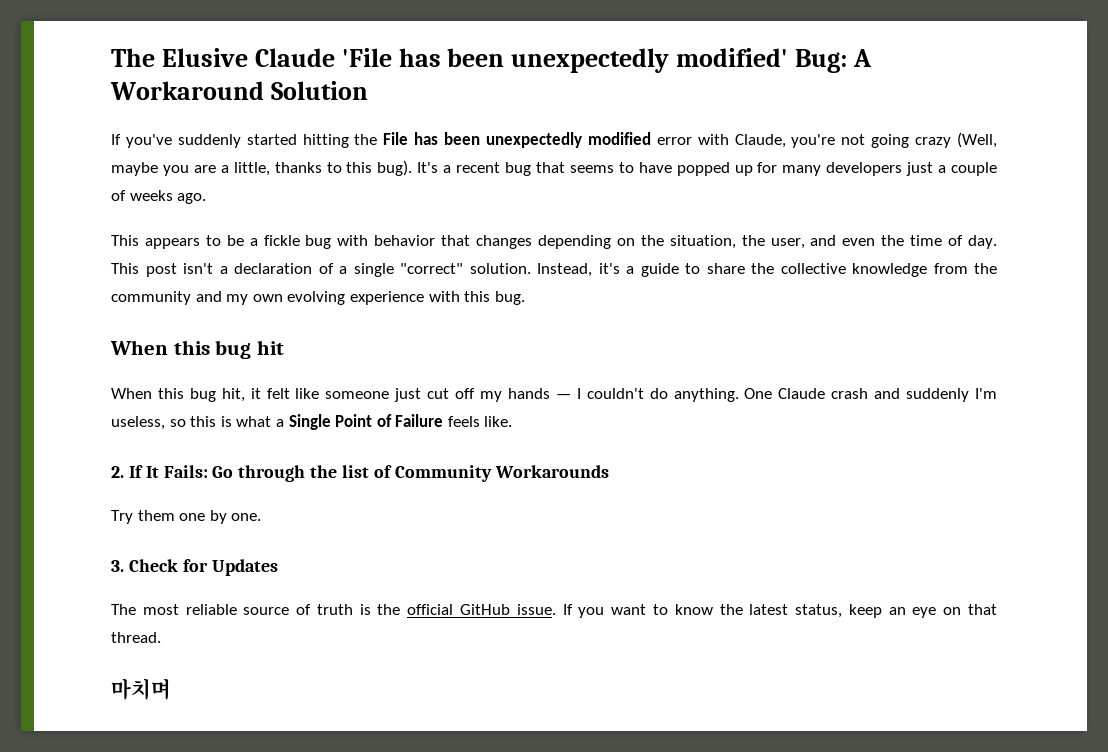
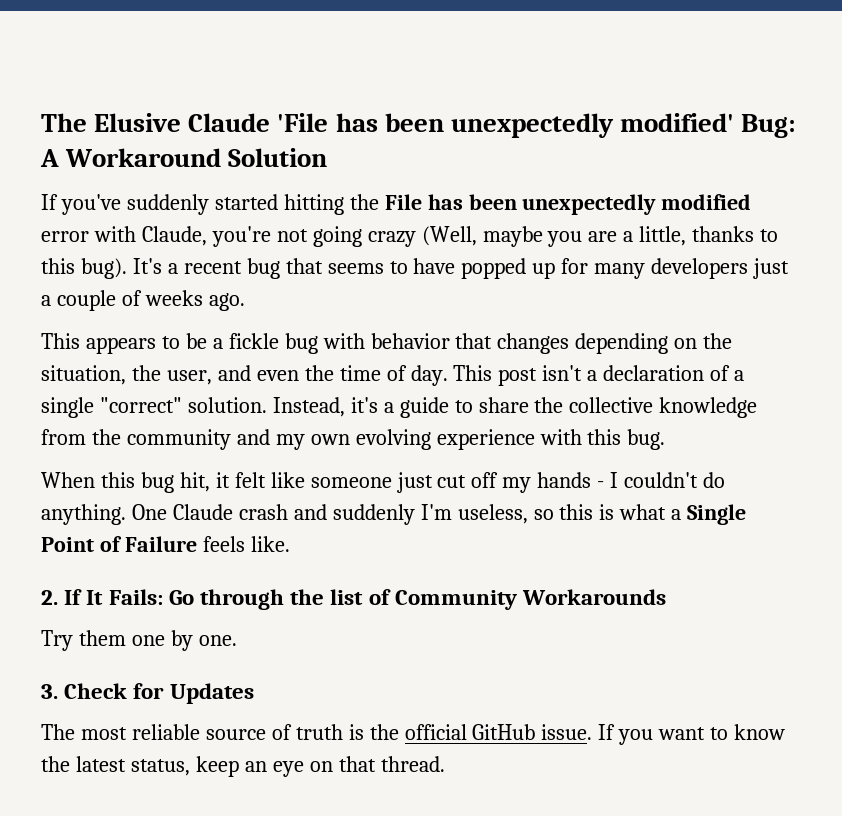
[110,340,284,359] // When this bug hit -> (666, 439) none
[555,394,571,399] — -> [597,481,605,488] -
[111,678,171,700] // 마치며 -> (445, 764) none

